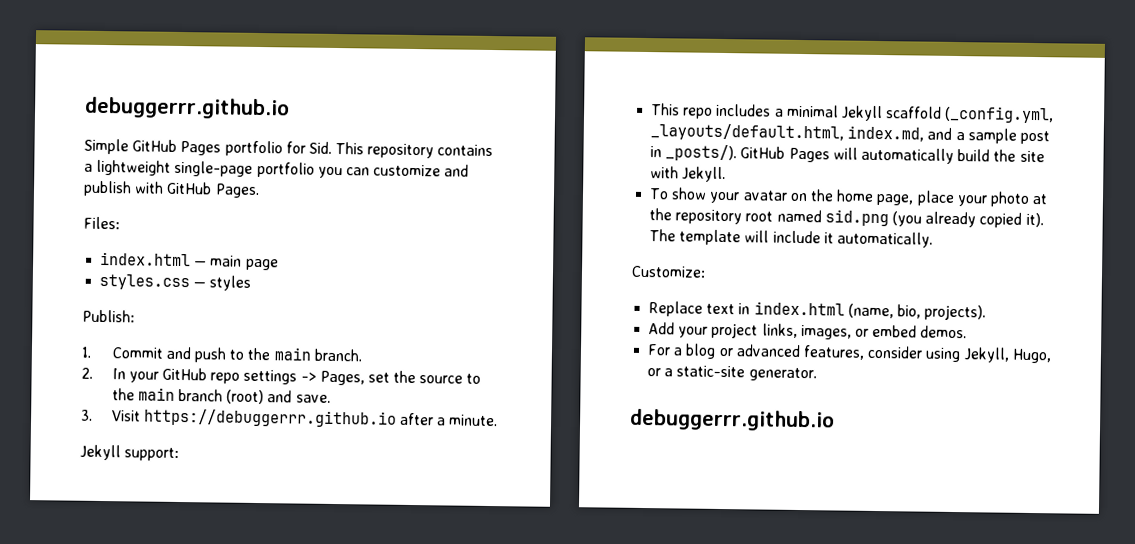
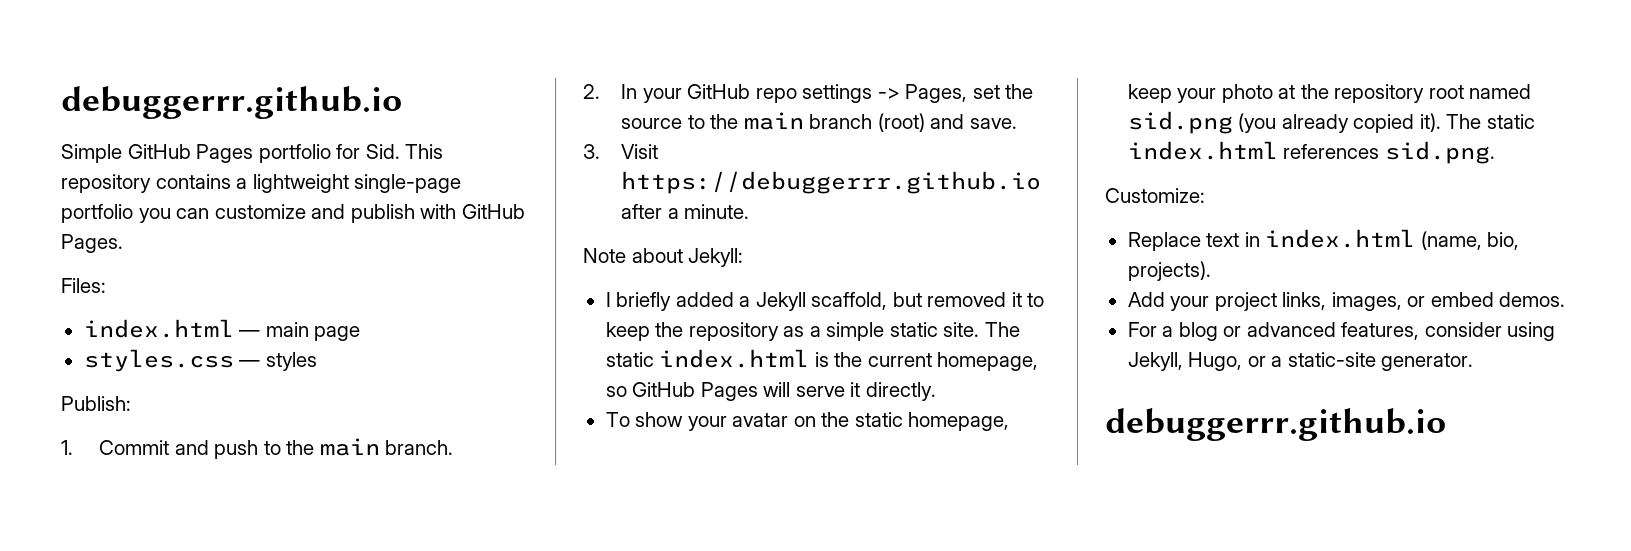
[80,444,180,462] [651,103,1055,124] [650,123,1050,145] [650,144,1045,164] [650,166,727,183] Jekyll support: // This repo includes a minimal Jekyll scaffold (_config.yml, _layouts/default.html, index.md, and a sample post in _posts/). GitHub Pages will automatically build the site with Jekyll. -> [583,248,744,267] [605,292,1045,311] [605,322,1020,341] [605,349,1039,371] [605,382,936,401] Note about Jekyll: // I briefly added a Jekyll scaffold, but removed it to keep the repository as a simple static site. The static index.html is the current homepage, so GitHub Pages will serve it directly.
[836,189,955,206] home page, place -> [854,412,1010,431] [1127,84,1172,103] static homepage, keep
[679,229,933,248] template will include it automatically. -> [1486,114,1535,129] [1127,141,1495,164] static index.html references sid.png.

